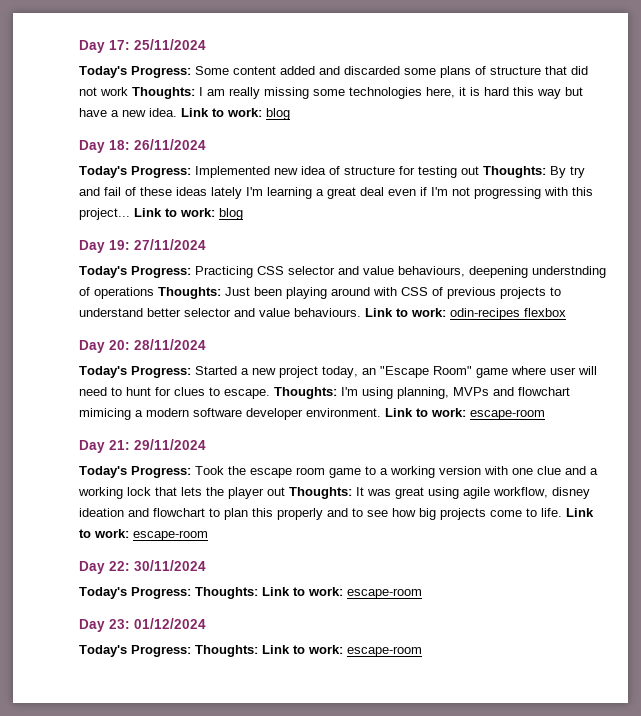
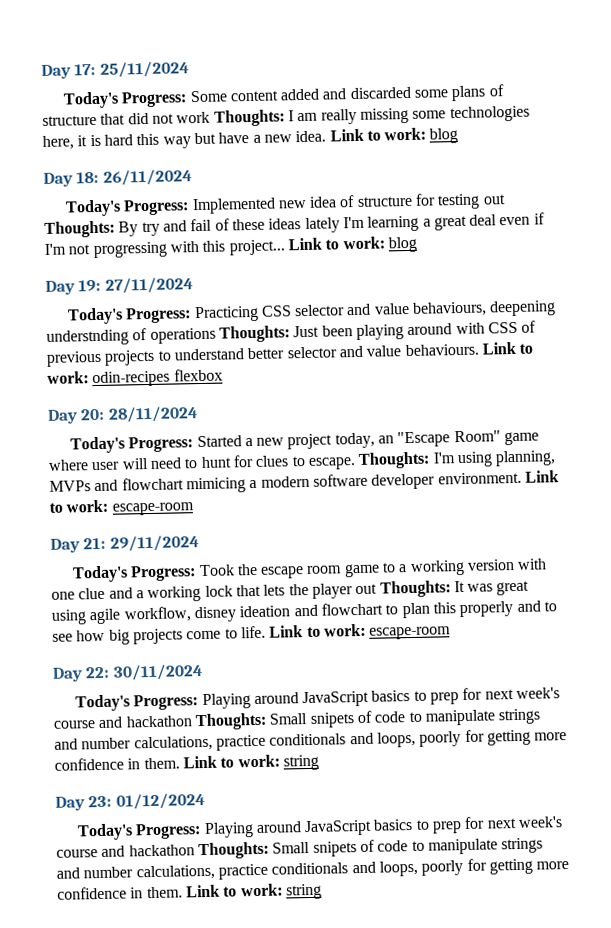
[195,587,422,599] Thoughts: Link to work: escape-room -> [201,687,561,710] [53,708,542,731] [54,729,568,752] [54,754,319,771] Playing around JavaScript basics to prep for next week's course and hackathon Thoughts: Small snipets of code to manipulate strings and number calculations, practice conditionals and loops, poorly for getting more confidence in them. Link to work: string
[195,645,422,657] Thoughts: Link to work: escape-room -> [203,816,564,839] [56,837,544,860] [56,858,570,881] [57,883,322,900] Playing around JavaScript basics to prep for next week's course and hackathon Thoughts: Small snipets of code to manipulate strings and number calculations, practice conditionals and loops, poorly for getting more confidence in them. Link to work: string

